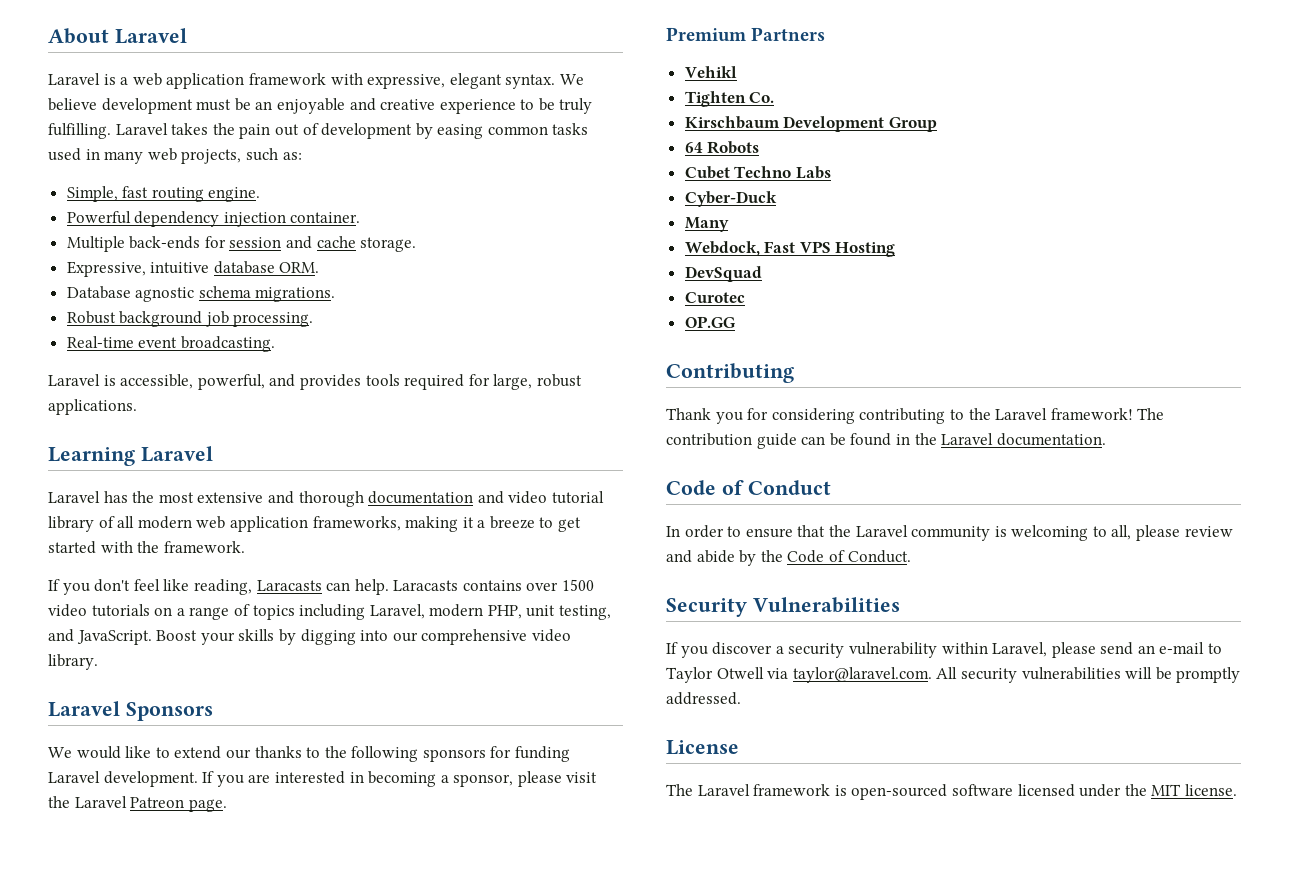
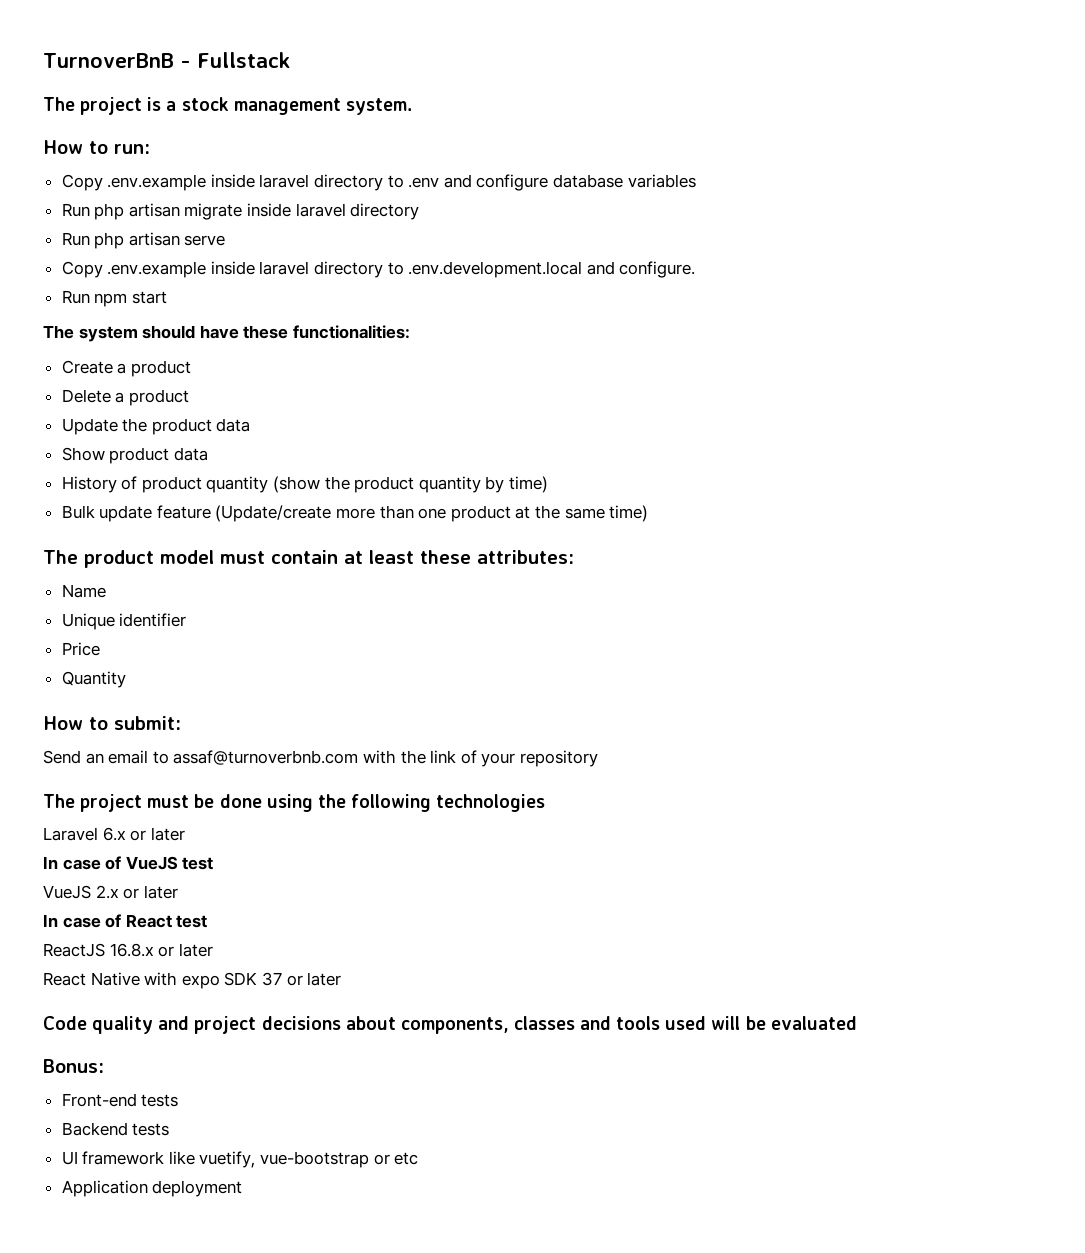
[48,28,187,44] [48,73,584,89] [48,98,593,114] [48,123,589,139] [48,148,302,164] [66,186,261,202] [66,211,361,227] [66,236,417,252] [66,261,320,277] [66,286,336,302] [66,311,314,327] [66,336,275,352] [48,374,582,390] [48,399,137,415] [48,446,213,466] [48,491,604,507] [48,516,582,532] [48,541,245,554] [48,579,595,595] [48,604,612,620] [48,629,571,645] [48,654,98,670] [48,701,213,721] [48,746,571,762] [48,771,598,787] [48,796,227,812] [666,27,826,42] [684,66,737,78] [684,91,775,107] [684,116,937,132] [684,141,760,154] [684,166,831,179] [684,191,777,207] [684,217,729,232] [684,241,896,257] [684,266,762,282] [684,292,745,303] [684,316,735,328] [666,363,794,383] [666,408,1165,424] [666,433,1106,449] [666,480,831,495] [666,525,1233,541] [666,550,911,566] [666,597,900,617] [666,642,1223,658] [666,667,1241,683] [666,692,741,705] [666,740,739,755] [666,784,1237,800] About Laravel // Laravel is a web application framework with expressive, elegant syntax. We believe development must be an enjoyable and creative experience to be truly fulfilling. Laravel takes the pain out of development by easing common tasks used in many web projects, such as: // Simple, fast routing engine. // Powerful dependency injection container. // Multiple back-ends for session and cache storage. // Expressive, intuitive database ORM. // Database agnostic schema migrations. // Robust background job processing. // Real-time event broadcasting. // Laravel is accessible, powerful, and provides tools required for large, robust applications. // Learning Laravel // Laravel has the most extensive and thorough documentation and video tutorial library of all modern web application frameworks, making it a breeze to get started with the framework. // If you don't feel like reading, Laracasts can help. Laracasts contains over 1500 video tutorials on a range of topics including Laravel, modern PHP, unit testing, and JavaScript. Boost your skills by digging into our comprehensive video library. // Laravel Sponsors // We would like to extend our thanks to the following sponsors for funding Laravel development. If you are interested in becoming a sponsor, please visit the Laravel Patreon page. // Premium Partners // Vehikl // Tighten Co. // Kirschbaum Development Group // 64 Robots // Cubet Techno Labs // Cyber-Duck // Many // Webdock, Fast VPS Hosting // DevSquad // Curotec // OP.GG // Contributing // Thank you for considering contributing to the Laravel framework! The contribution guide can be found in the Laravel documentation. // Code of Conduct // In order to ensure that the Laravel community is welcoming to all, please review and abide by the Code of Conduct. // Security Vulnerabilities // If you discover a security vulnerability within Laravel, please send an e-mail to Taylor Otwell via taylor@laravel.com. All security vulnerabilities will be promptly addressed. // License // The Laravel framework is open-sourced software licensed under the MIT license. -> [43,52,290,68] [43,97,412,115] [43,140,150,154] [61,174,696,191] [61,203,420,220] [61,232,226,249] [61,261,696,278] [61,290,167,307] [43,325,410,342] [61,360,191,377] [61,389,189,406] [61,418,251,435] [61,447,208,464] [61,476,549,493] [61,505,649,522] [43,550,574,568] [61,584,106,598] [61,613,187,630] [61,642,100,656] [61,671,126,688] [43,716,181,730] [43,750,598,767] [43,794,546,812] [43,827,185,841] [43,856,214,870] [43,885,178,899] [43,914,208,928] [43,943,213,957] [43,972,342,989] [43,1016,857,1034] [43,1059,104,1073] [61,1093,179,1107] [61,1122,170,1136] [61,1151,419,1168] [61,1180,243,1197] TurnoverBnB - Fullstack // The project is a stock management system. // How to run: // Copy .env.example inside laravel directory to .env and configure database variables // Run php artisan migrate inside laravel directory // Run php artisan serve // Copy .env.example inside laravel directory to .env.development.local and configure. // Run npm start // The system should have these functionalities: // Create a product // Delete a product // Update the product data // Show product data // History of product quantity (show the product quantity by time) // Bulk update feature (Update/create more than one product at the same time) // The product model must contain at least these attributes: // Name // Unique identifier // Price // Quantity // How to submit: // Send an email to assaf@turnoverbnb.com with the link of your repository // The project must be done using the following technologies // Laravel 6.x or later // In case of VueJS test // VueJS 2.x or later // In case of React test // ReactJS 16.8.x or later // React Native with expo SDK 37 or later // Code quality and project decisions about components, classes and tools used will be evaluated // Bonus: // Front-end tests // Backend tests // UI framework like vuetify, vue-bootstrap or etc // Application deployment

